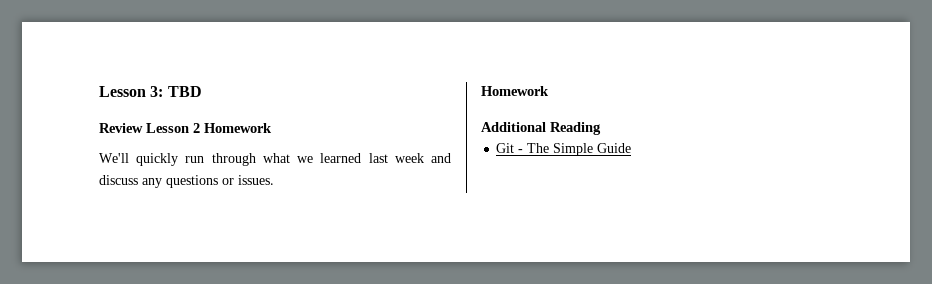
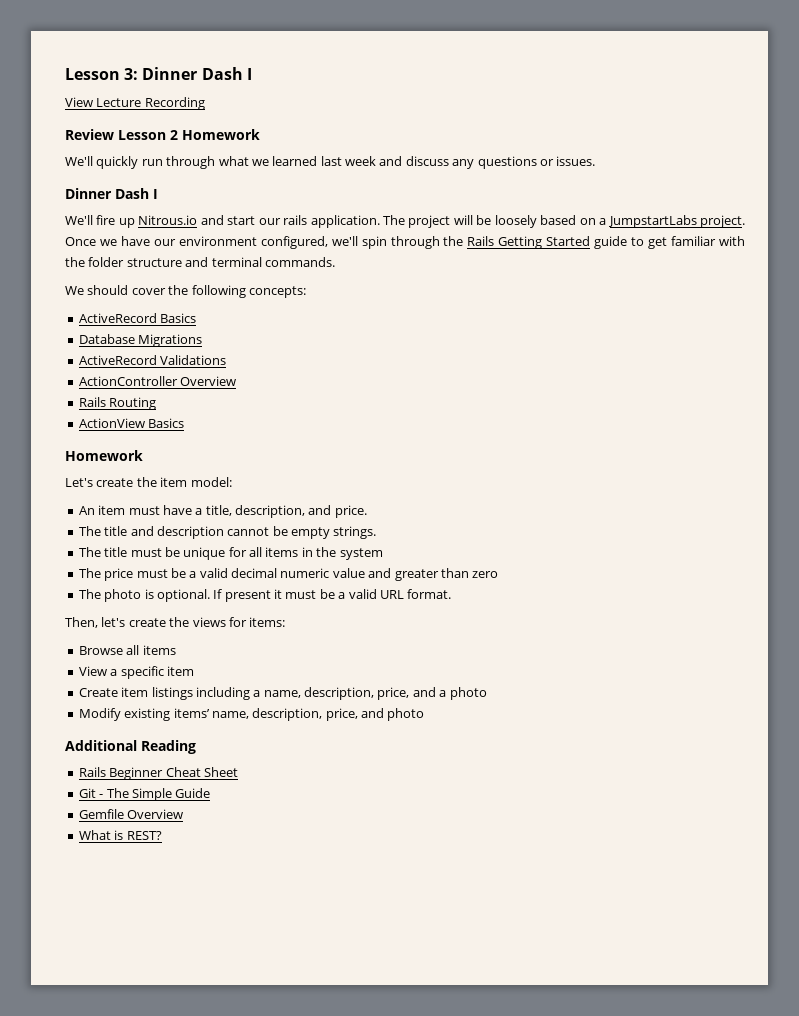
[167,86,202,97] TBD -> [142,67,252,80] [65,97,205,110] Dinner Dash I // View Lecture Recording
[481,86,549,96] [481,122,601,135] Homework // Additional Reading -> [65,188,158,199] [65,215,746,228] [65,236,746,249] [65,257,335,267] [65,285,306,298] [78,313,197,323] [78,334,203,347] [78,355,227,365] [78,376,237,386] [78,397,157,410] [78,418,185,428] [65,450,143,461] [65,477,232,487] [78,505,367,518] [78,526,377,539] [78,547,383,560] [78,568,499,581] [78,589,452,602] [65,617,286,628] [78,645,176,655] [78,666,194,679] [78,687,487,700] [78,708,425,721] [65,740,196,754] [78,767,238,780] Dinner Dash I // We'll fire up Nitrous.io and start our rails application. The project will be loosely based on a JumpstartLabs project. Once we have our environment configured, we'll spin through the Rails Getting Started guide to get familiar with the folder structure and terminal commands. // We should cover the following concepts: // ActiveRecord Basics // Database Migrations // ActiveRecord Validations // ActionController Overview // Rails Routing // ActionView Basics // Homework // Let's create the item model: // An item must have a title, description, and price. // The title and description cannot be empty strings. // The title must be unique for all items in the system // The price must be a valid decimal numeric value and greater than zero // The photo is optional. If present it must be a valid URL format. // Then, let's create the views for items: // Browse all items // View a specific item // Create item listings including a name, description, price, and a photo // Modify existing items’ name, description, price, and photo // Additional Reading // Rails Beginner Cheat Sheet
(632, 148) none -> [78,809,184,819] [78,830,162,840] // Gemfile Overview // What is REST?

